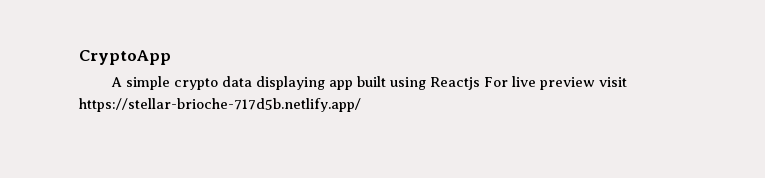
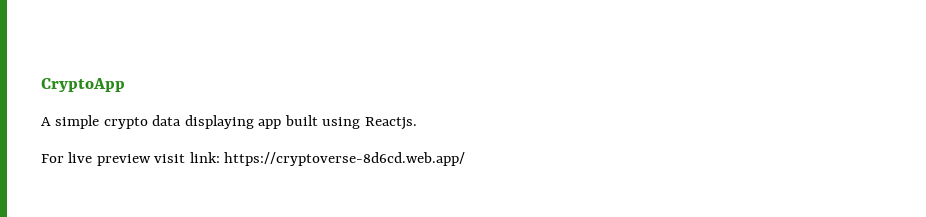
[430,77,481,90] Reactjs -> [364,117,417,130] Reactjs. //
[79,98,361,112] https://stellar-brioche-717d5b.netlify.app/ -> [189,152,466,166] link: https://cryptoverse-8d6cd.web.app/

